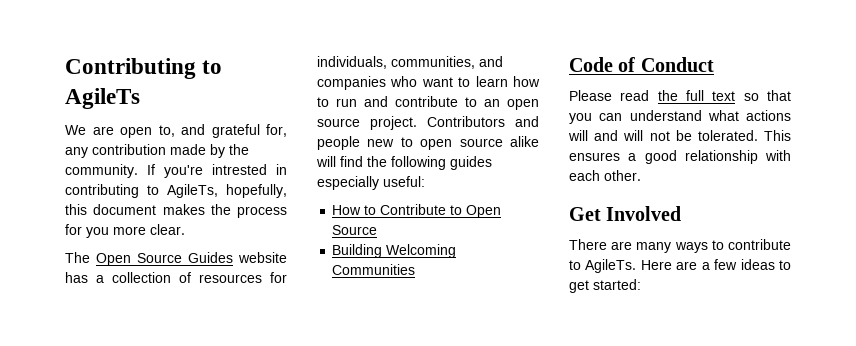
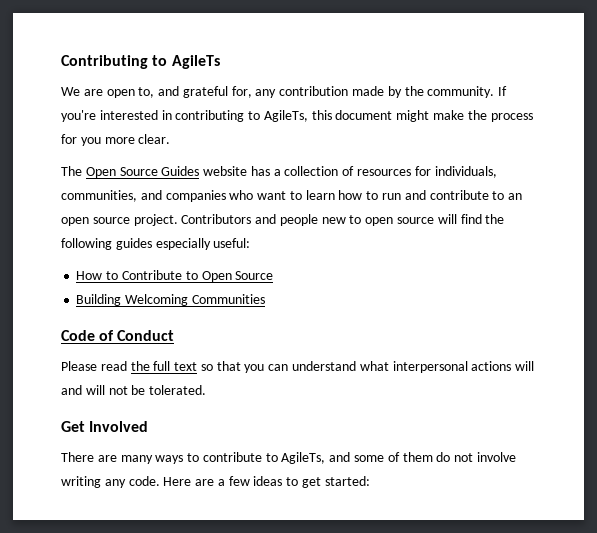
[212,164,267,175] intrested -> [99,110,158,120] interested
[226,184,287,198] hopefully, -> (308, 116) none
[162,204,205,215] makes -> [396,110,465,122] might make
[510,136,539,147] alike -> (435, 220) none
(739, 115) none -> [392,361,468,373] interpersonal
[764,130,791,141] [569,150,791,164] [569,170,641,181] This ensures a good relationship with each other. -> (207, 390) none
[585,259,637,273] AgileTs. -> [281,452,516,464] [61,476,160,488] AgileTs, and some of them do not involve writing any code.

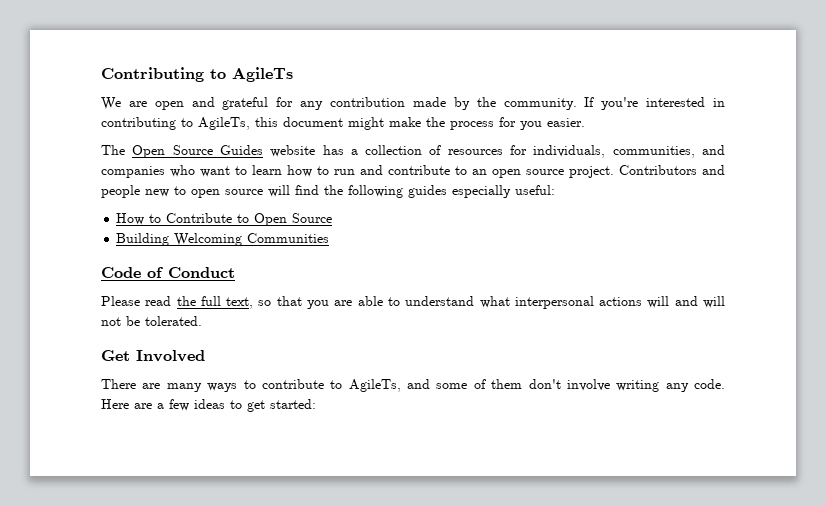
[138,87,155,98] to, -> (184, 105) none
[231,86,252,98] for, -> [276,97,294,107] for
[104,134,171,144] more clear. -> [547,118,585,127] easier.
[174,362,198,371] text -> [226,297,254,309] text,
[268,364,289,371] can -> [334,296,400,306] are able to
[436,452,474,462] do not -> [528,379,561,389] don't

